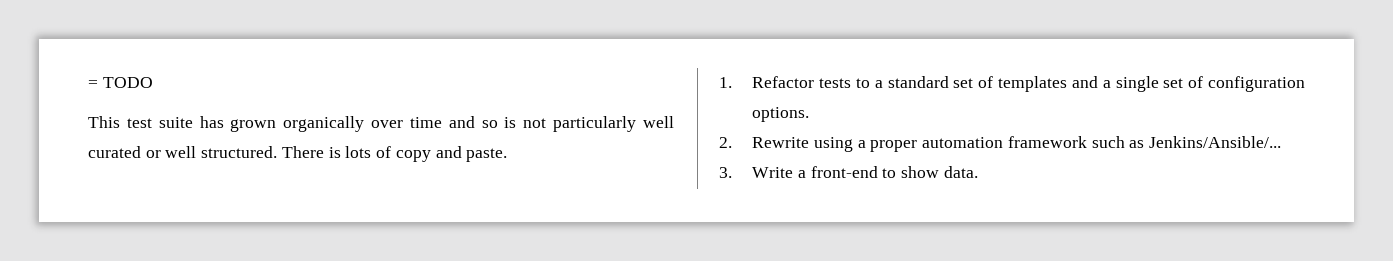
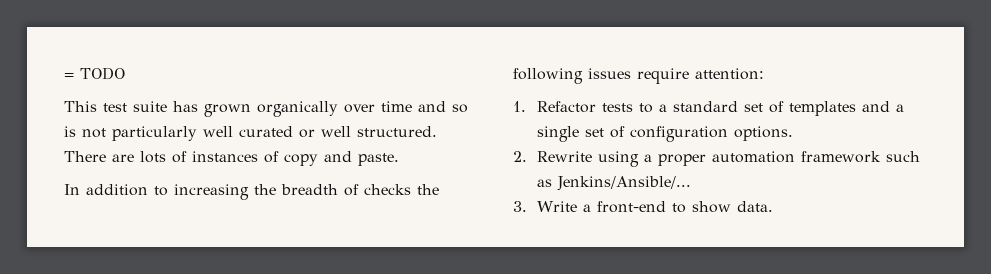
[328,147,341,158] is -> [112,154,134,162] are
(392, 152) none -> [192,151,279,163] instances of
(508, 155) none -> [64,184,439,200] [513,68,764,84] // In addition to increasing the breadth of checks the following issues require attention:

